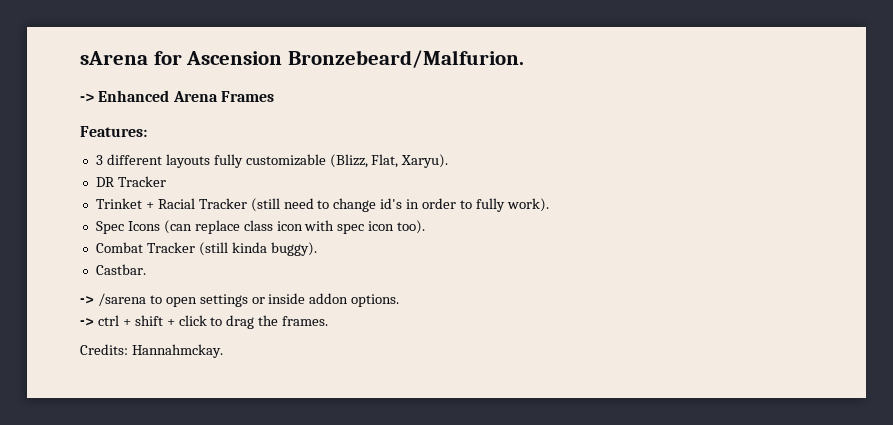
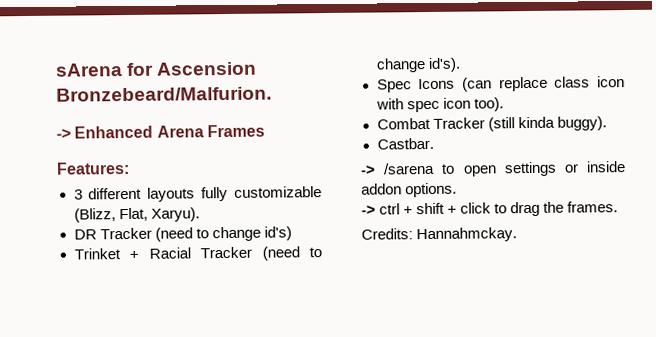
(166, 181) none -> [154,226,292,242] (need to change id's)
[250,198,549,212] (still need to change id's in order to fully work). -> [261,246,322,261] [375,57,461,73] (need to change id's).

